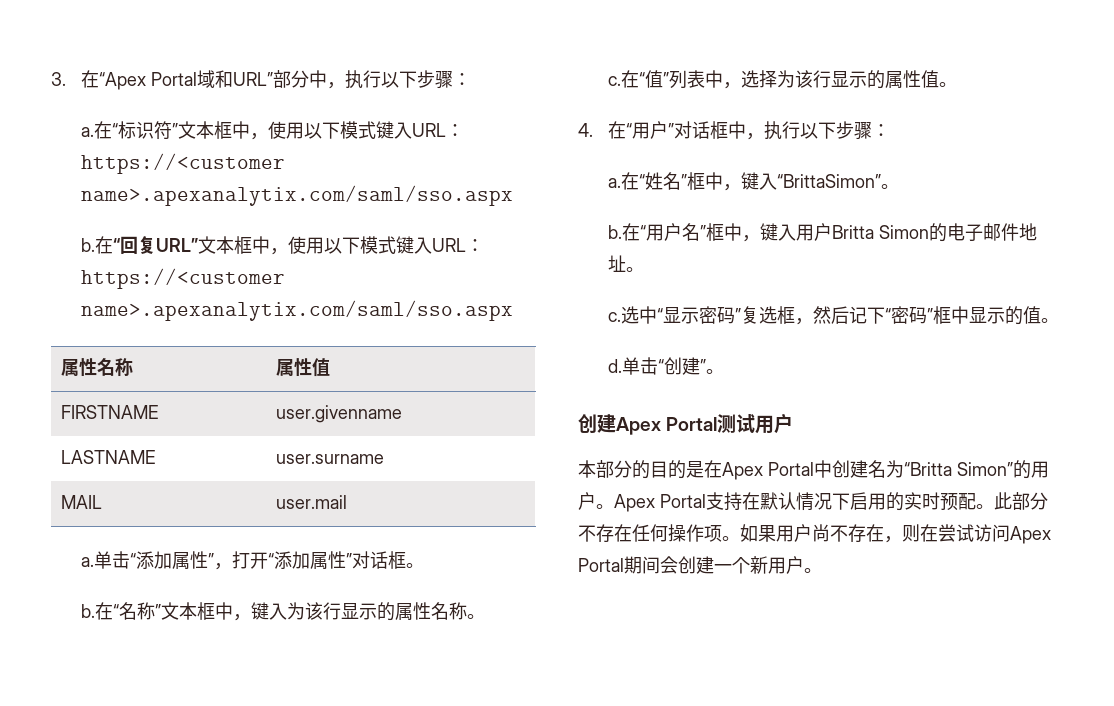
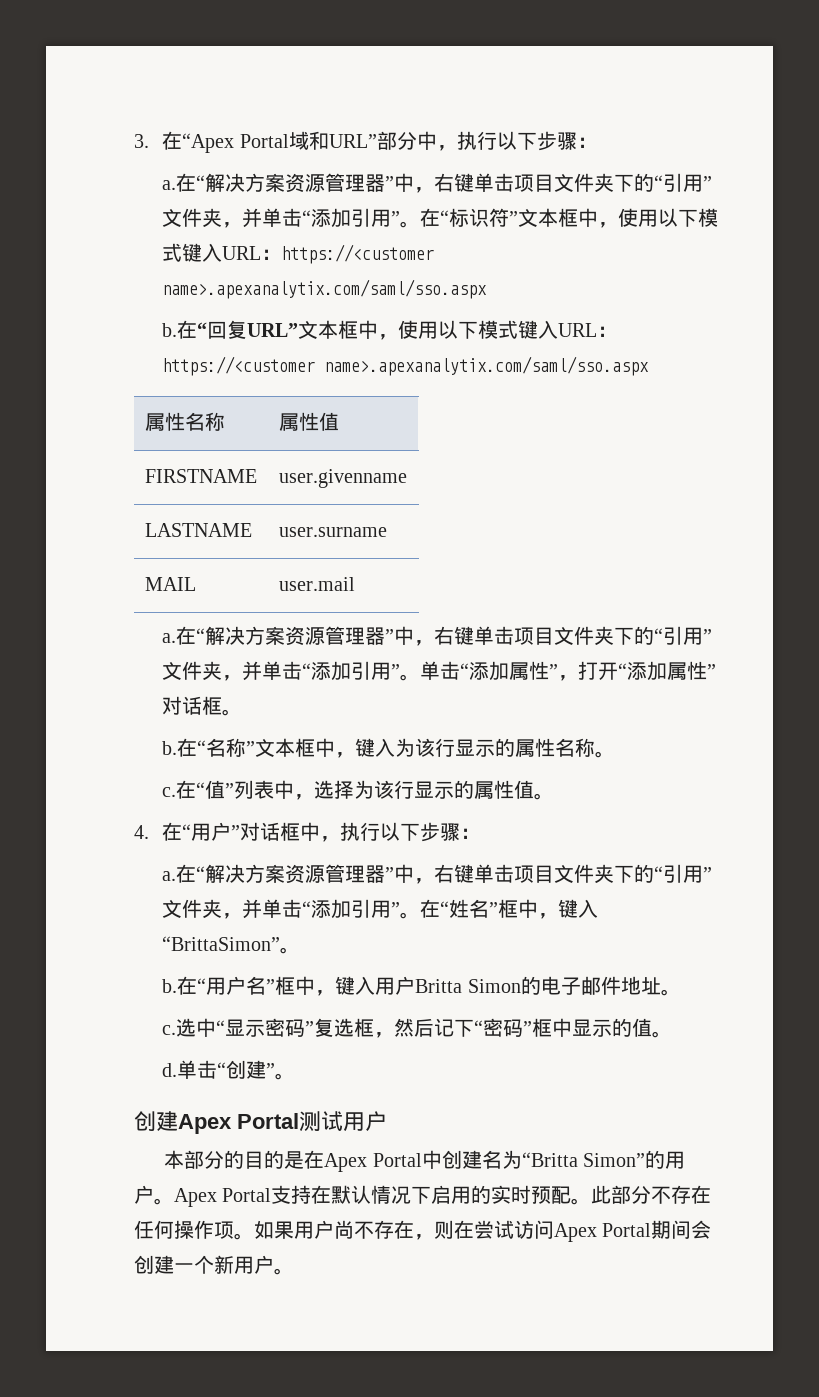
(119, 130) none -> [205,173,713,193] [162,208,450,228] 解决方案资源管理器”中，右键单击项目文件夹下的“引用”文件夹，并单击“添加引用”。在“
(95, 562) none -> [176,626,713,646] [162,661,421,681] 在“解决方案资源管理器”中，右键单击项目文件夹下的“引用”文件夹，并单击“添加引用”。
(646, 181) none -> [205,864,713,884] [162,899,450,919] 解决方案资源管理器”中，右键单击项目文件夹下的“引用”文件夹，并单击“添加引用”。在“

